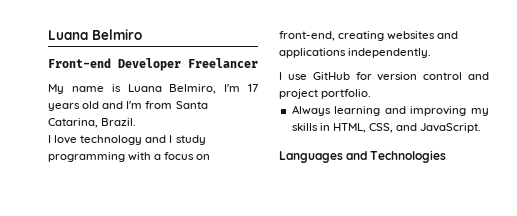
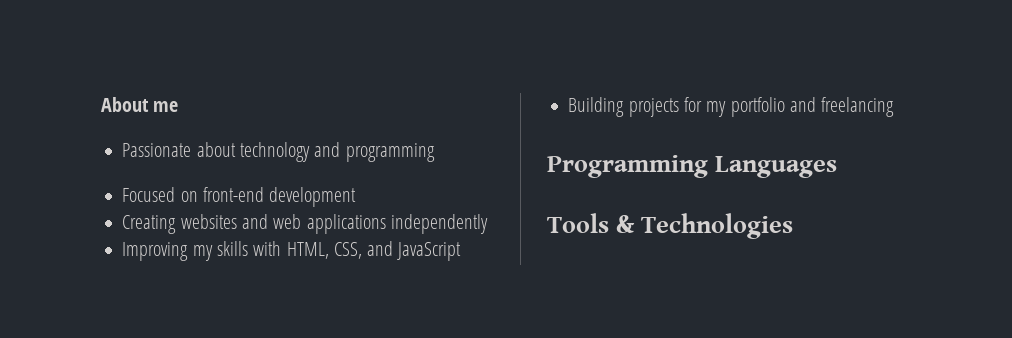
[48,29,142,40] [48,58,258,71] [48,84,258,94] [48,101,208,111] [48,118,137,128] [48,135,206,145] [48,152,211,162] [279,31,459,41] [279,48,432,58] [279,72,489,81] [279,89,372,99] [291,105,467,116] Luana Belmiro // Front-end Developer Freelancer // My name is Luana Belmiro, I'm 17 years old and I'm from Santa Catarina, Brazil. // I love technology and I study programming with a focus on front-end, creating websites and applications independently. // I use GitHub for version control and project portfolio. // Always learning and improving -> [101,97,179,112] [122,142,435,162] [122,187,357,207] [122,214,488,234] [122,242,189,261] About me // Passionate about technology and programming // Focused on front-end development // Creating websites and web applications independently // Improving
[319,123,330,131] in -> [253,241,282,256] with
[420,123,482,133] JavaScript. // -> [397,242,462,261] [568,97,895,117] [547,155,708,178] JavaScript // Building projects for my portfolio and freelancing // Programming
[346,151,368,160] and -> [547,213,636,233] // Tools &

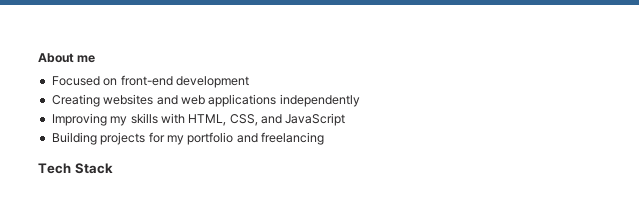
[122,142,435,162] // Passionate about technology and programming -> (96, 59) none
[547,155,838,178] [547,213,794,239] Programming Languages // Tools & Technologies -> [38,163,113,174] Tech Stack

